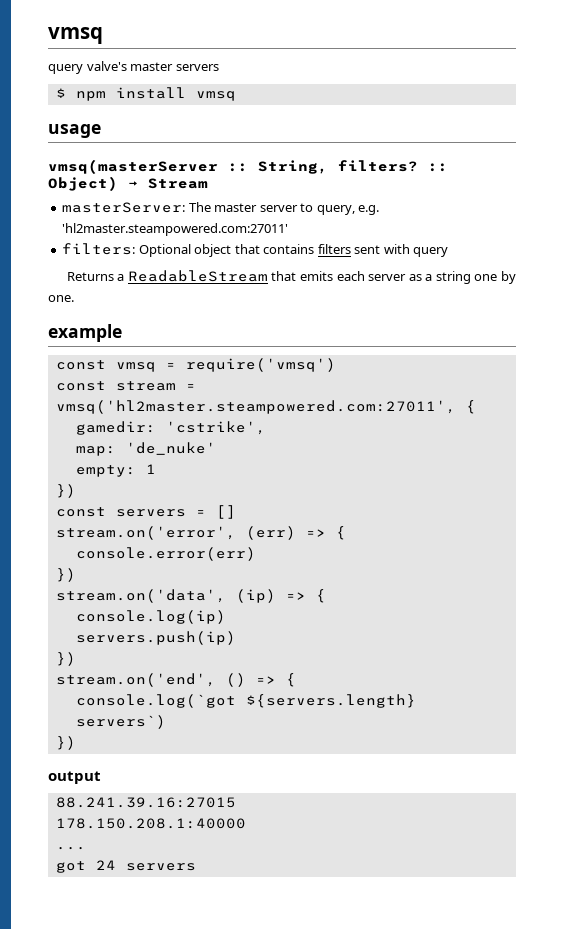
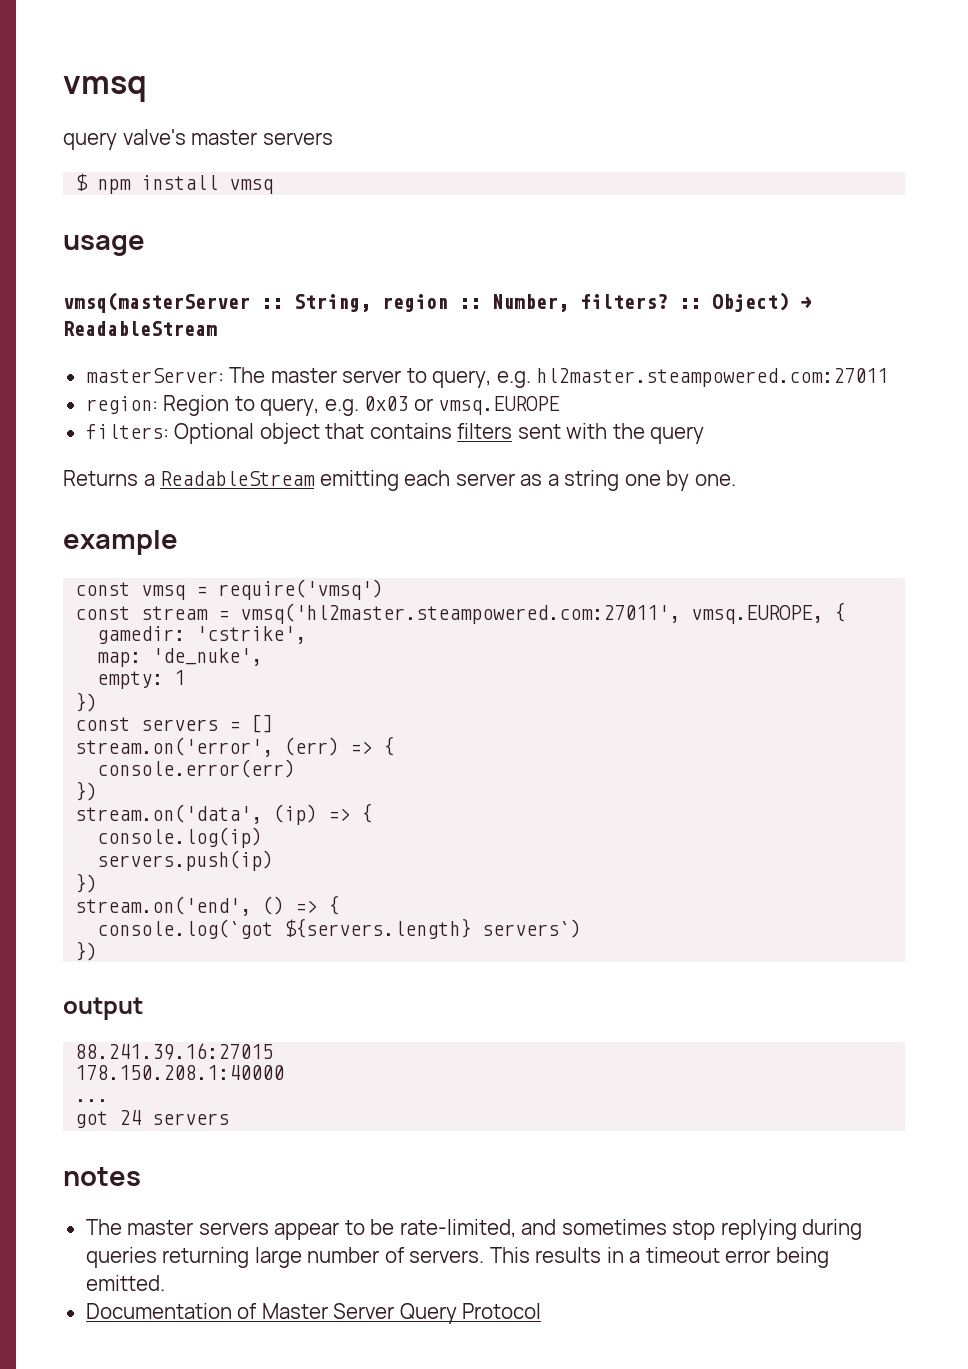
(328, 167) none -> [382,294,569,312] region :: Number,
[148,178,208,189] Stream -> [63,321,217,336] ReadableStream
[62,223,289,236] 'hl2master.steampowered.com:27011' -> [536,368,889,387] [85,395,560,416] hl2master.steampowered.com:27011 // region: Region to query, e.g. 0x03 or vmsq.EUROPE
(410, 249) none -> [612,423,645,439] the
[271,271,333,281] that emits -> [319,470,399,491] emitting
(456, 407) none -> [691,605,824,624] vmsq.EUROPE,
[125,442,216,455] 'de_nuke' -> [152,648,263,666] 'de_nuke',
(196, 867) none -> [63,1167,141,1186] [85,1219,863,1240] [85,1247,829,1268] [85,1275,165,1291] [85,1303,542,1324] // notes // The master servers appear to be rate-limited, and sometimes stop replying during queries returning large number of servers. This results in a timeout error being emitted. // Documentation of Master Server Query Protocol

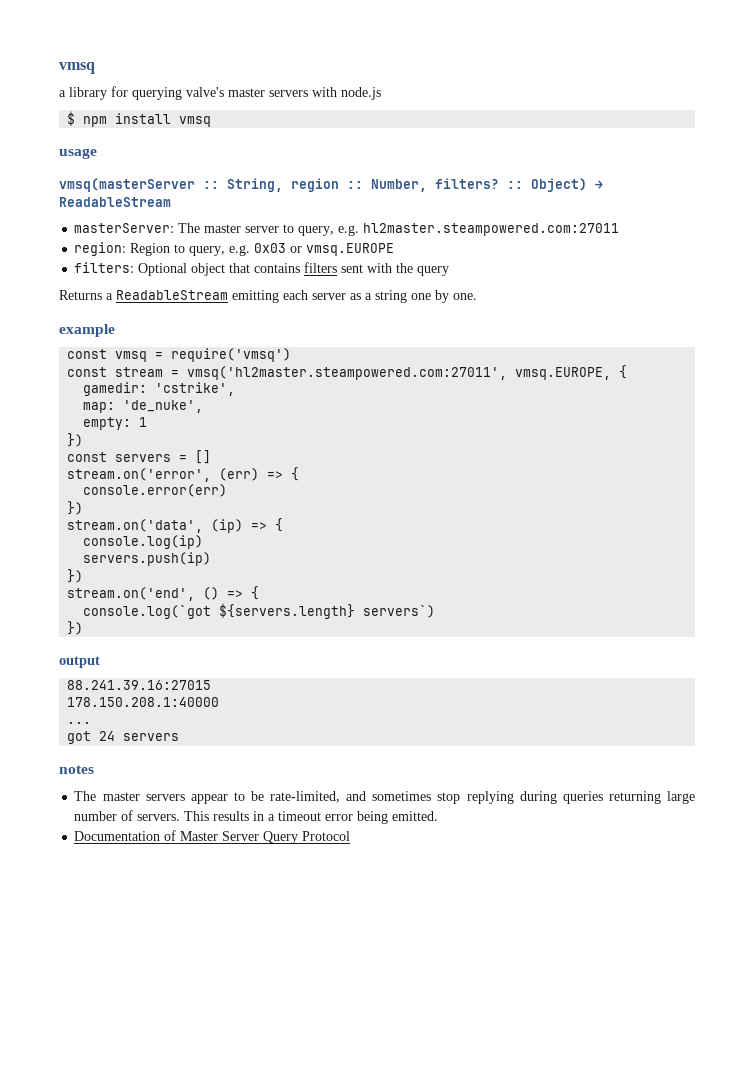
[63,76,147,102] [63,132,117,150] vmsq // query -> [59,62,95,74] [59,86,182,100] vmsq // a library for querying
(333, 138) none -> [312,87,381,100] with node.js

